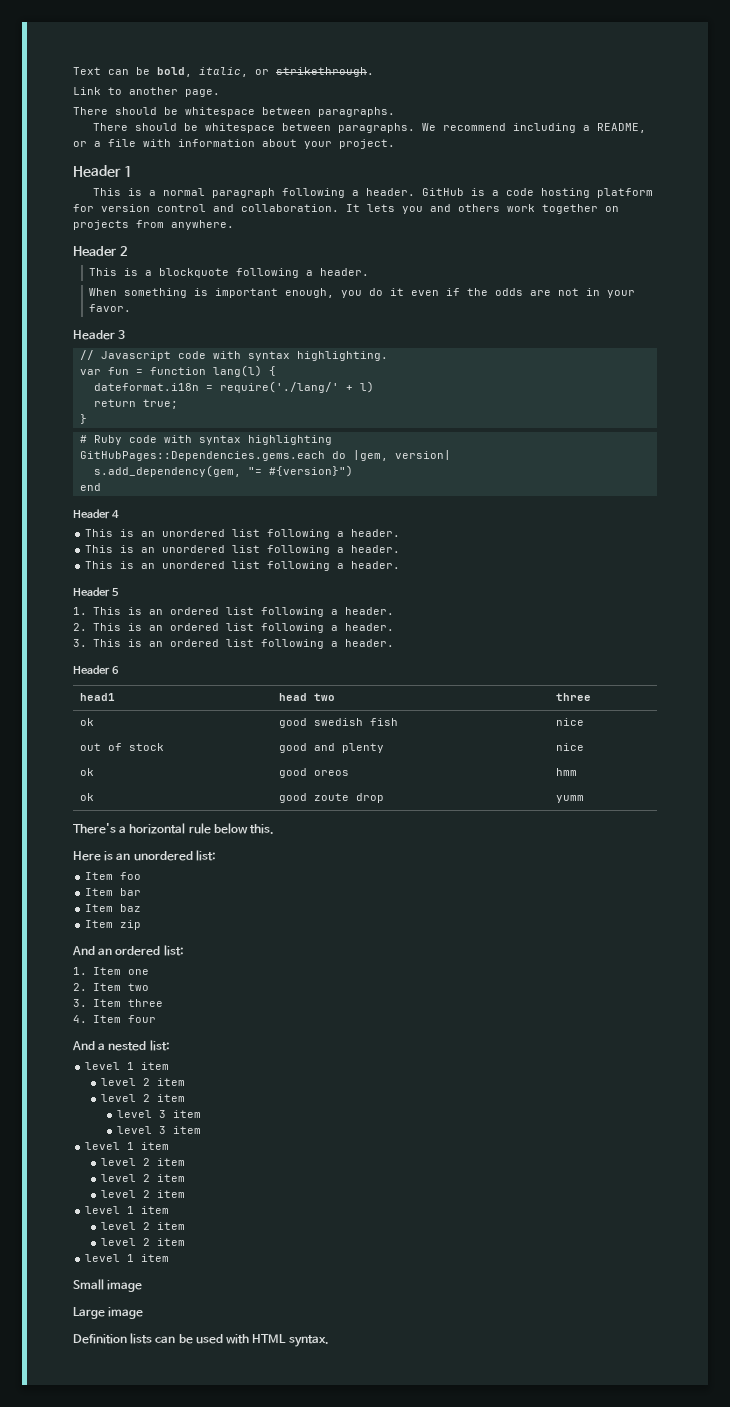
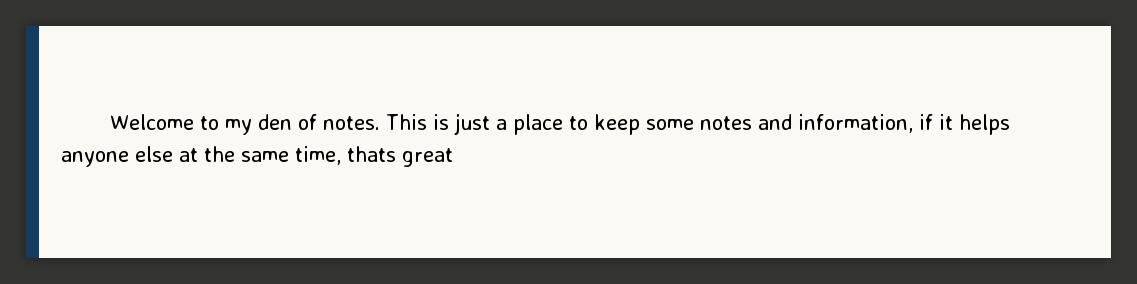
[73,67,374,77] [73,87,220,97] [73,107,395,117] [93,123,647,133] [73,139,395,149] [73,165,132,177] [93,188,654,198] [73,204,619,214] [73,220,234,230] [73,246,128,256] [88,268,369,278] [88,288,635,298] [88,304,131,312] [73,330,126,340] [79,350,388,361] [79,365,276,377] [93,381,374,393] [93,399,178,409] [79,414,87,424] [79,435,332,445] [79,450,451,461] [93,465,353,477] [79,483,101,491] [73,509,119,519] [85,529,401,539] [85,545,401,555] [85,561,401,571] [73,587,119,597] [73,607,394,617] [73,623,394,633] [73,639,394,649] [73,665,119,675] [79,693,115,701] [278,693,335,701] [555,693,591,701] [79,718,94,726] [278,718,398,728] [555,718,584,726] [79,743,164,751] [278,743,384,753] [555,743,584,751] [79,768,94,776] [278,768,349,778] [555,768,577,776] [79,793,94,801] [278,793,384,803] [555,795,584,803] [73,823,275,834] [73,850,216,861] [85,872,142,880] [85,888,142,896] [85,904,142,912] [85,920,142,930] [72,945,184,956] [73,967,149,975] [73,983,149,991] [73,999,163,1007] [73,1015,156,1023] [72,1040,170,1051] [85,1062,170,1070] [101,1078,186,1086] [101,1094,186,1102] [116,1110,201,1118] [116,1126,201,1134] [85,1142,170,1150] [101,1158,186,1166] [101,1174,186,1182] [101,1190,186,1198] [85,1206,170,1214] [101,1222,186,1230] [101,1238,186,1246] [85,1254,170,1262] [73,1279,143,1292] [73,1307,144,1319] [73,1333,329,1347] Text can be bold, italic, or strikethrough. // Link to another page. // There should be whitespace between paragraphs. // There should be whitespace between paragraphs. We recommend including a README, or a file with information about your project. // Header 1 // This is a normal paragraph following a header. GitHub is a code hosting platform for version control and collaboration. It lets you and others work together on projects from anywhere. // Header 2 // This is a blockquote following a header. // When something is important enough, you do it even if the odds are not in your favor. // Header 3 // // Javascript code with syntax highlighting. // var fun = function lang(l) { // dateformat.i18n = require('./lang/' + l) // return true; // } // # Ruby code with syntax highlighting // GitHubPages::Dependencies.gems.each do |gem, version| // s.add_dependency(gem, "= #{version}") // end // Header 4 // This is an unordered list following a header. // This is an unordered list following a header. // This is an unordered list following a header. // Header 5 // 1. This is an ordered list following a header. // 2. This is an ordered list following a header. // 3. This is an ordered list following a header. // Header 6 // head1 | head two | three // ok | good swedish fish | nice // out of stock | good and plenty | nice // ok | good oreos | hmm // ok | good zoute drop | yumm // There's a horizontal rule below this. // Here is an unordered list: // Item foo // Item bar // Item baz // Item zip // And an ordered list: // 1. Item one // 2. Item two // 3. Item three // 4. Item four // And a nested list: // level 1 item // level 2 item // level 2 item // level 3 item // level 3 item // level 1 item // level 2 item // level 2 item // level 2 item // level 1 item // level 2 item // level 2 item // level 1 item // Small image // Large image // Definition lists can be used with HTML syntax. -> [110,113,1011,135] [61,146,453,167] Welcome to my den of notes. This is just a place to keep some notes and information, if it helps anyone else at the same time, thats great

